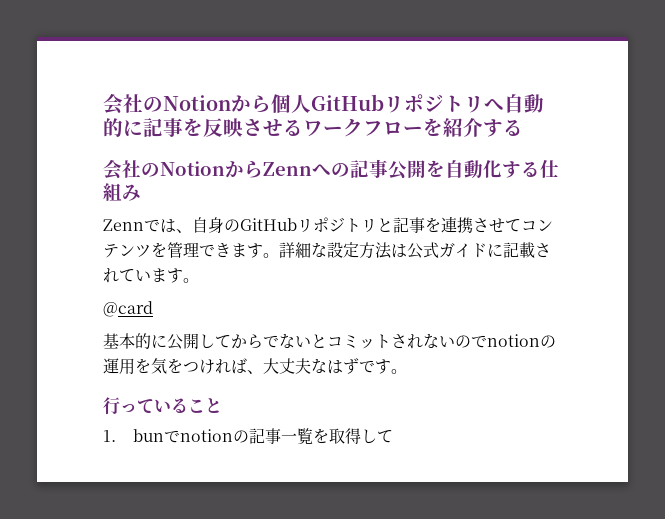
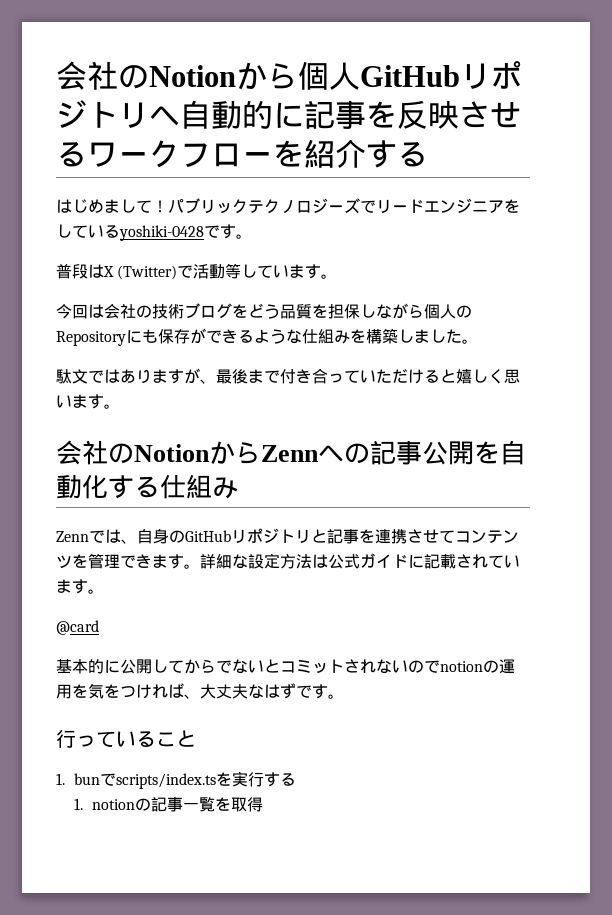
(523, 127) none -> [56,198,520,214] [56,224,252,241] [56,263,338,280] [56,303,472,319] [56,328,478,346] [56,368,520,384] [56,394,120,409] // はじめまして！パブリックテクノロジーズでリードエンジニアをしているyoshiki-0428です。 // 普段はX (Twitter)で活動等しています。 // 今回は会社の技術ブログをどう品質を担保しながら個人のRepositoryにも保存ができるような仕組みを構築しました。 // 駄文ではありますが、最後まで付き合っていただけると嬉しく思います。
(180, 436) none -> [115,771,296,789] [73,798,83,810] scripts/index.tsを実行する // 1.
[360,429,393,444] して -> (263, 804) none

